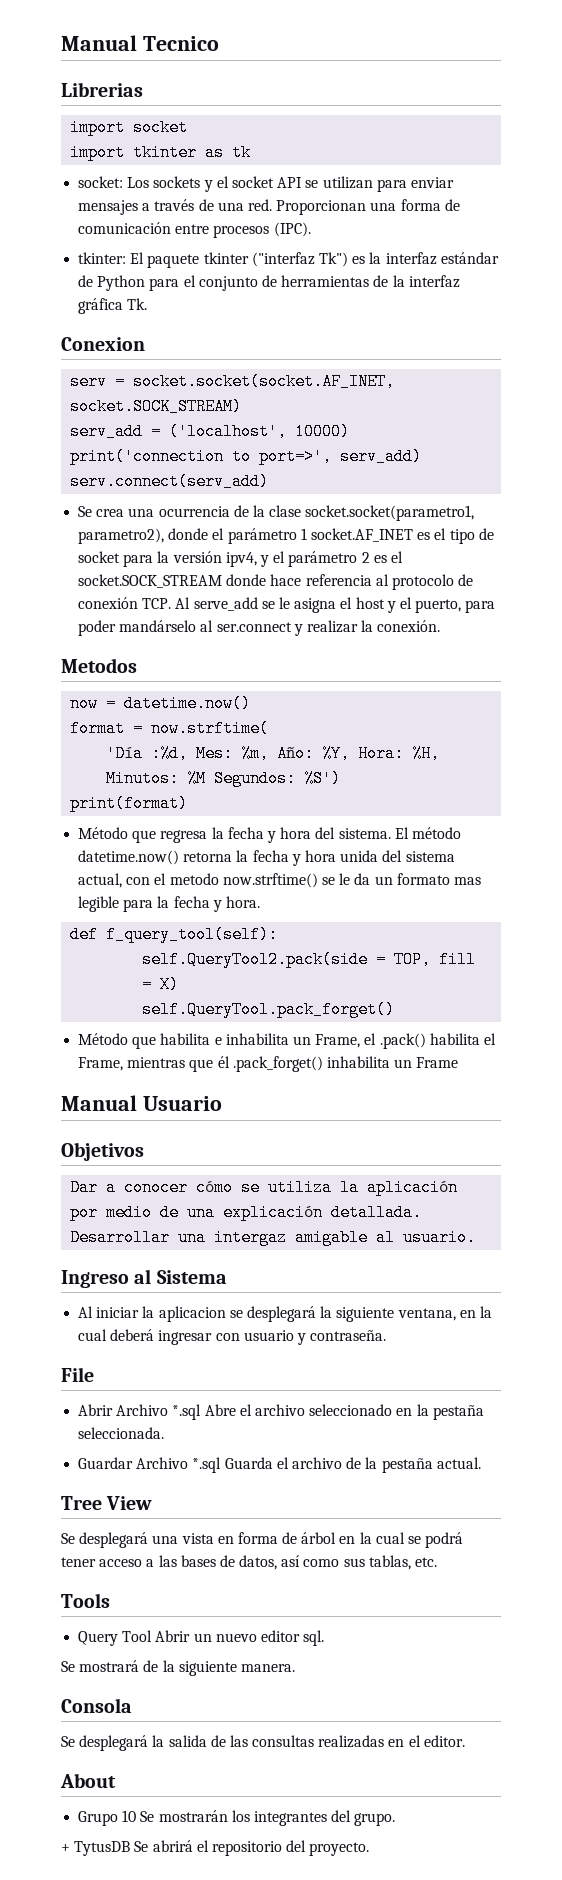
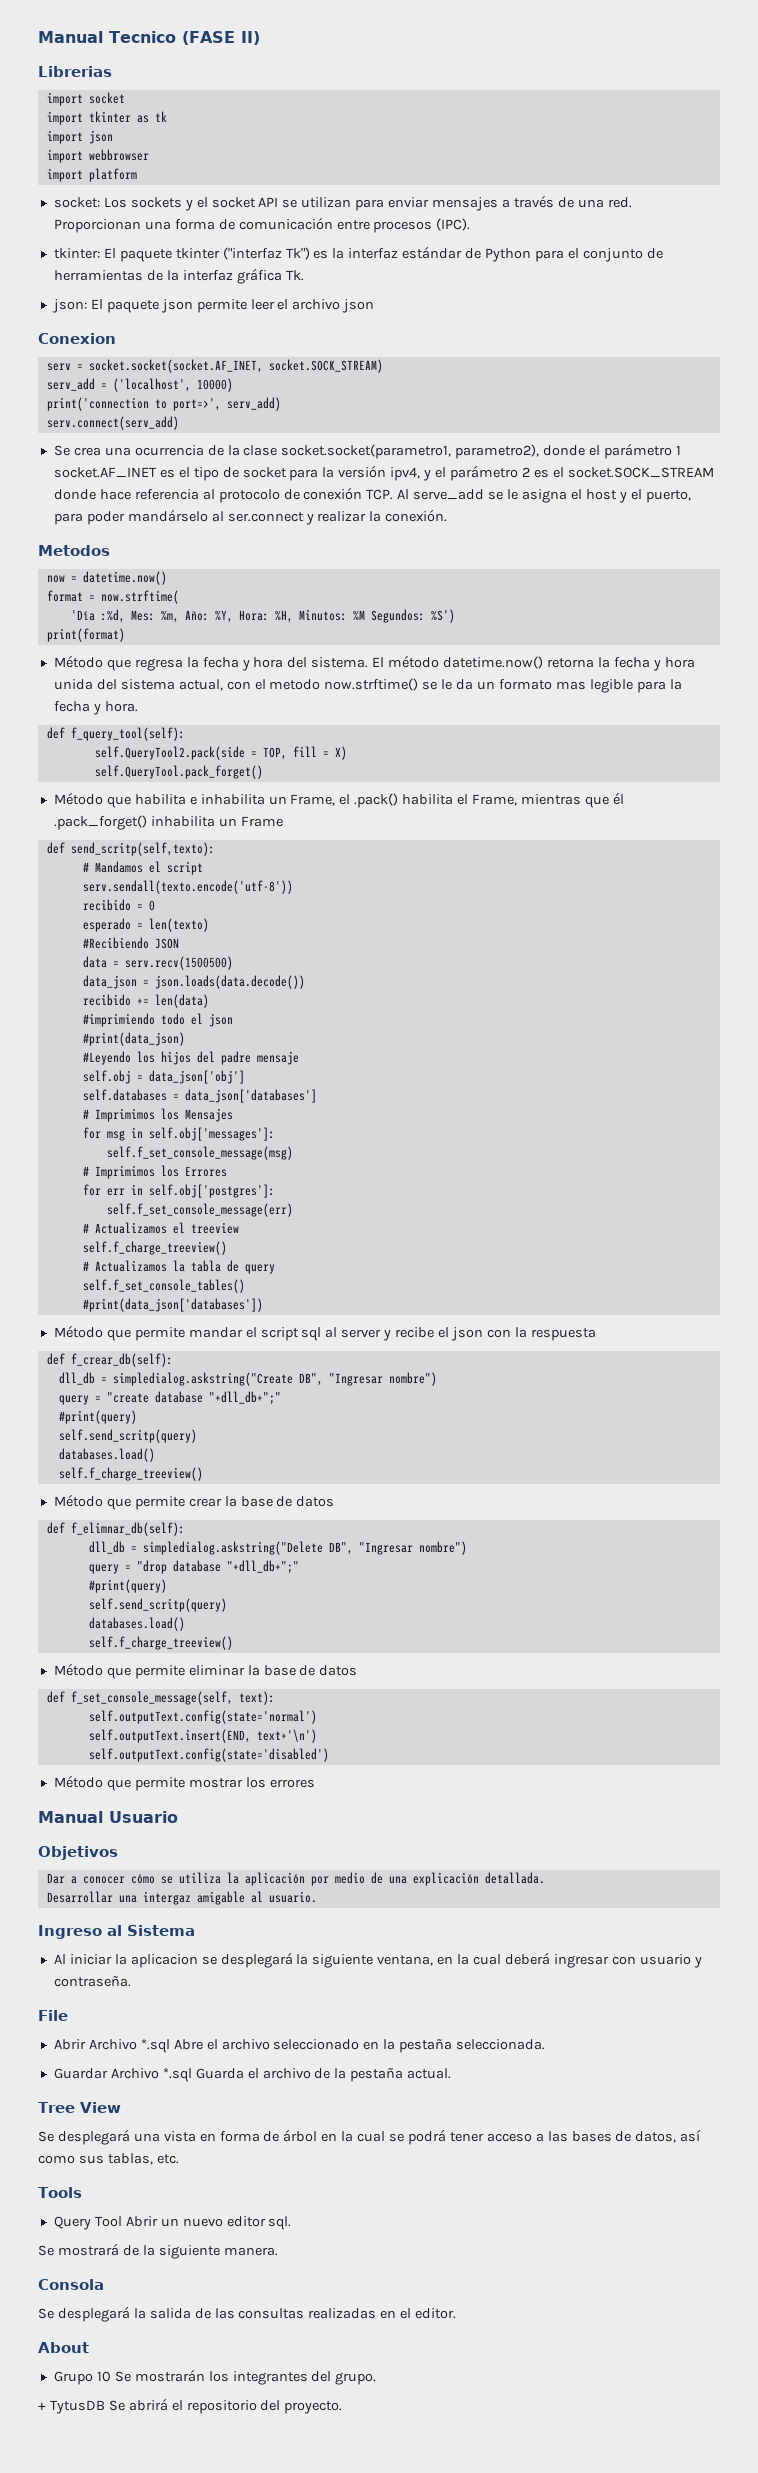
(219, 43) none -> [181,31,260,45] (FASE II)
(252, 152) none -> [46,130,113,144] [46,149,149,163] [46,168,137,182] // import json // import webbrowser // import platform
(148, 304) none -> [51,299,375,313] // json: El paquete json permite leer el archivo json
(459, 1062) none -> [46,842,215,856] [82,861,203,875] [82,880,293,894] [82,899,155,911] [82,918,209,932] [82,937,179,949] [82,956,233,970] [82,975,305,989] [82,994,209,1008] [82,1013,233,1027] [82,1032,185,1046] [82,1051,299,1065] [82,1070,245,1084] [82,1089,317,1103] [82,1108,233,1122] [82,1127,275,1141] [106,1146,293,1160] [82,1165,227,1179] [82,1184,275,1198] [106,1203,293,1217] [82,1222,239,1234] [82,1241,227,1255] [82,1260,275,1274] [82,1279,245,1293] [82,1298,263,1312] [53,1325,596,1341] [46,1353,173,1367] [58,1372,437,1386] [58,1391,281,1405] [58,1410,137,1424] [58,1429,197,1443] [58,1448,155,1462] [58,1467,203,1481] [53,1494,335,1510] [46,1522,185,1536] [88,1541,467,1555] [88,1560,299,1574] [88,1579,167,1593] [88,1598,227,1612] [88,1617,185,1631] [88,1636,233,1650] [53,1663,358,1679] [46,1691,275,1705] [88,1710,317,1724] [88,1729,317,1743] [88,1748,329,1762] [53,1775,315,1791] // def send_scritp(self,texto): // # Mandamos el script // serv.sendall(texto.encode('utf-8')) // recibido = 0 // esperado = len(texto) // #Recibiendo JSON // data = serv.recv(1500500) // data_json = json.loads(data.decode()) // recibido += len(data) // #imprimiendo todo el json // #print(data_json) // #Leyendo los hijos del padre mensaje // self.obj = data_json['obj'] // self.databases = data_json['databases'] // # Imprimimos los Mensajes // for msg in self.obj['messages']: // self.f_set_console_message(msg) // # Imprimimos los Errores // for err in self.obj['postgres']: // self.f_set_console_message(err) // # Actualizamos el treeview // self.f_charge_treeview() // # Actualizamos la tabla de query // self.f_set_console_tables() // #print(data_json['databases']) // Método que permite mandar el script sql al server y recibe el json con la respuesta // def f_crear_db(self): // dll_db = simpledialog.askstring("Create DB", "Ingresar nombre") // query = "create database "+dll_db+";" // #print(query) // self.send_scritp(query) // databases.load() // self.f_charge_treeview() // Método que permite crear la base de datos // def f_elimnar_db(self): // dll_db = simpledialog.askstring("Delete DB", "Ingresar nombre") // query = "drop database "+dll_db+";" // #print(query) // self.send_scritp(query) // databases.load() // self.f_charge_treeview() // Método que permite eliminar la base de datos // def f_set_console_message(self, text): // self.outputText.config(state='normal') // self.outputText.insert(END, text+'\n') // self.outputText.config(state='disabled') // Método que permite mostrar los errores

